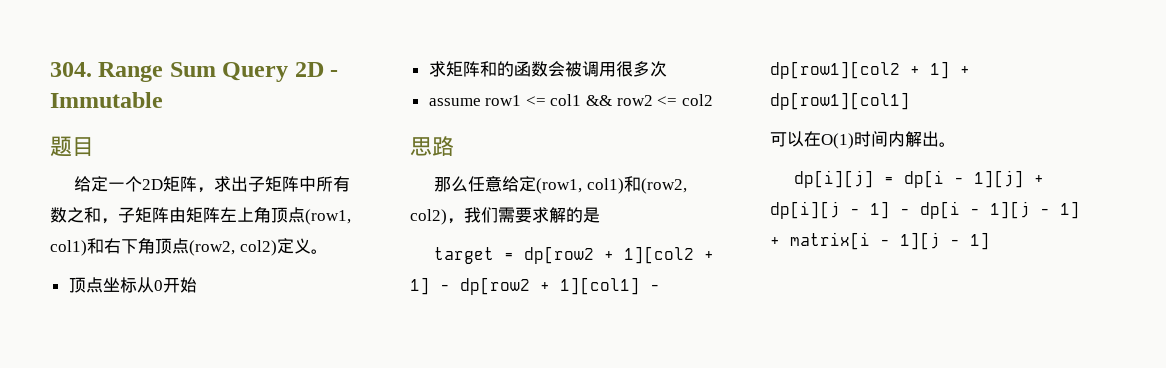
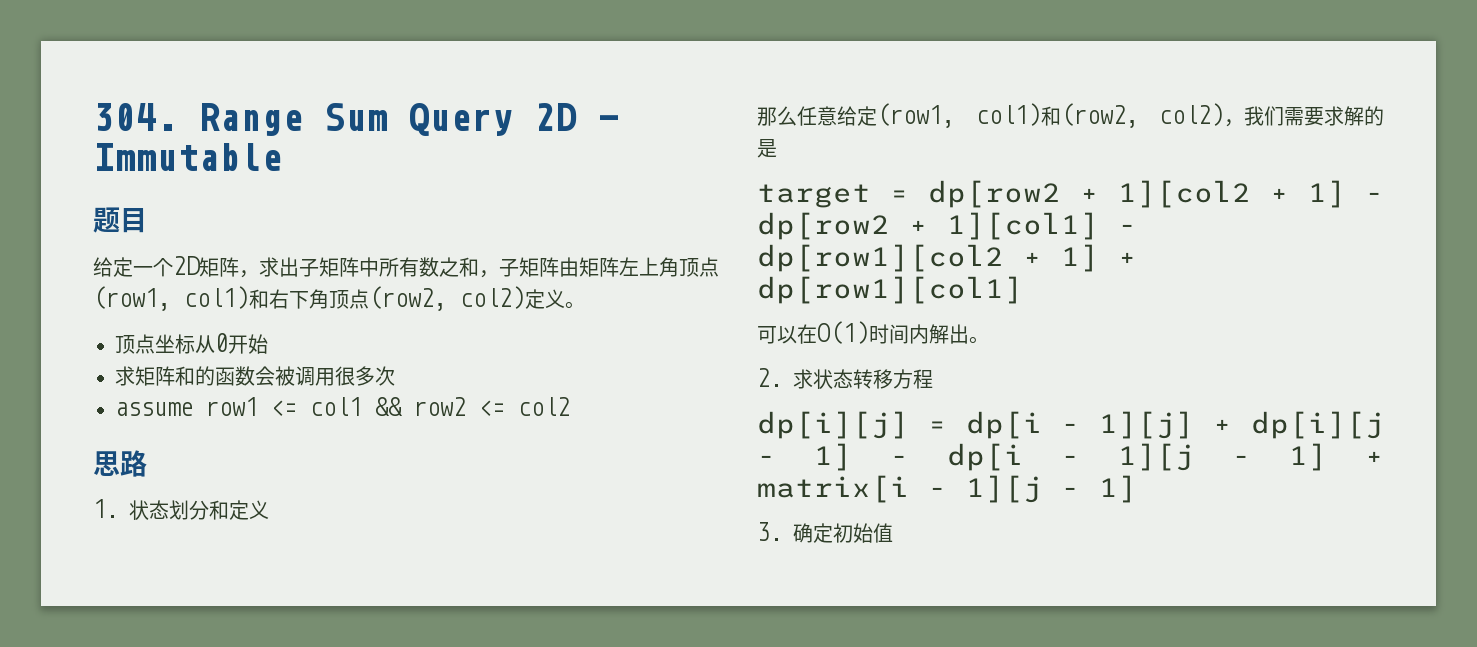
(454, 146) none -> [93,499,269,520] // 1.状态划分和定义
(956, 144) none -> [757,368,933,389] // 2.求状态转移方程
(990, 241) none -> [757,522,893,543] // 3.确定初始值

